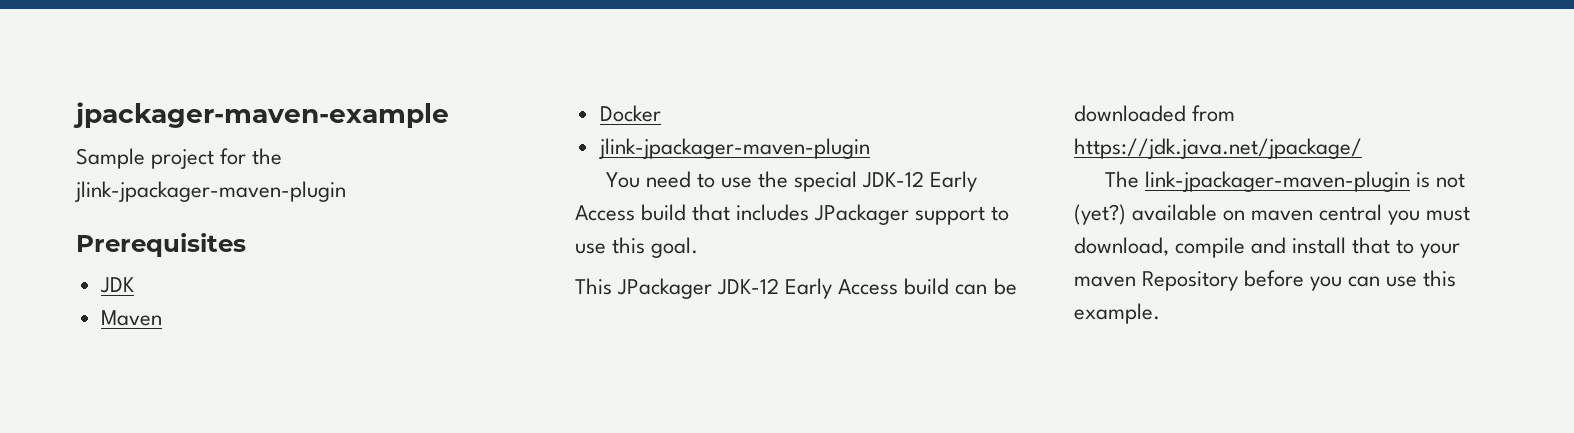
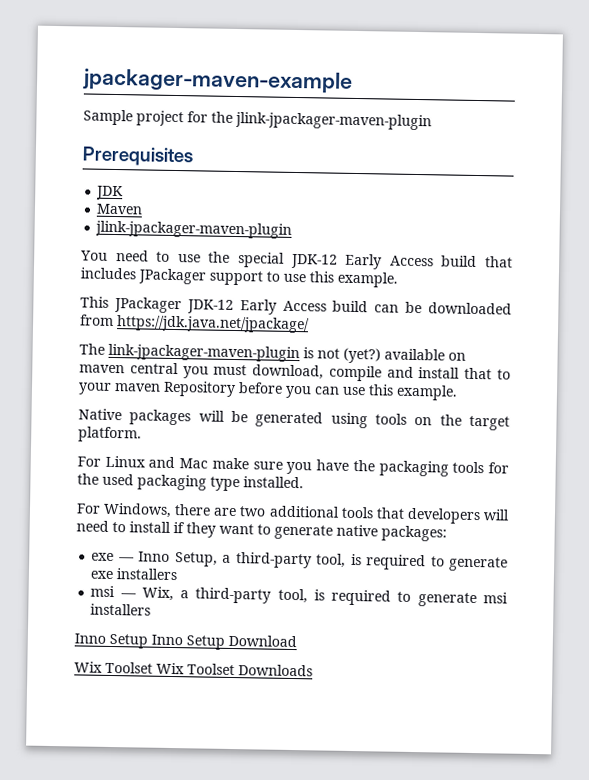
[599,105,661,122] // Docker -> (144, 209) none
[651,237,699,258] goal. -> [337,271,398,288] example.
(1160, 313) none -> [78,408,510,431] [78,426,142,443] [77,455,510,477] [77,473,304,492] [76,502,510,525] [76,520,447,542] [91,551,508,572] [90,568,179,581] [90,585,508,608] [90,603,152,616] [74,633,297,650] [74,661,313,677] // Native packages will be generated using tools on the target platform. // For Linux and Mac make sure you have the packaging tools for the used packaging type installed. // For Windows, there are two additional tools that developers will need to install if they want to generate native packages: // exe — Inno Setup, a third-party tool, is required to generate exe installers // msi — Wix, a third-party tool, is required to generate msi installers // Inno Setup Inno Setup Download // Wix Toolset Wix Toolset Downloads

